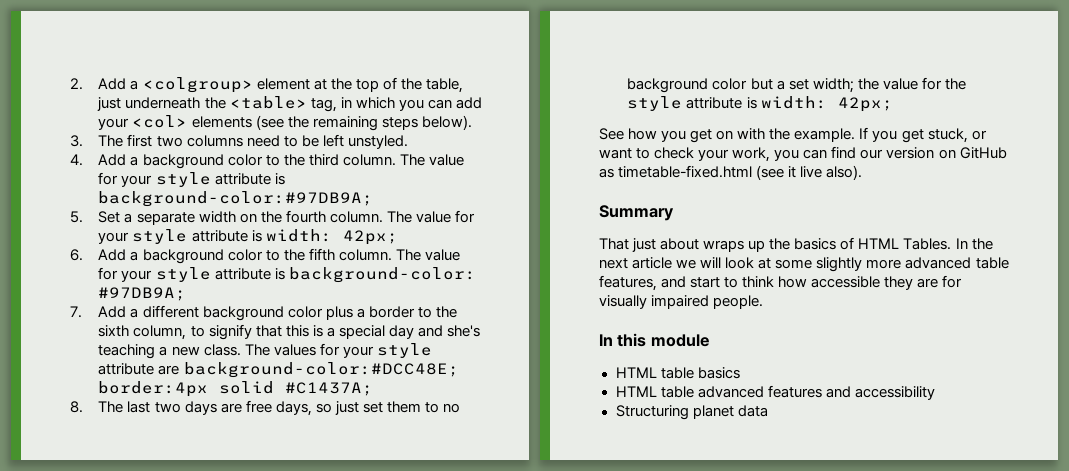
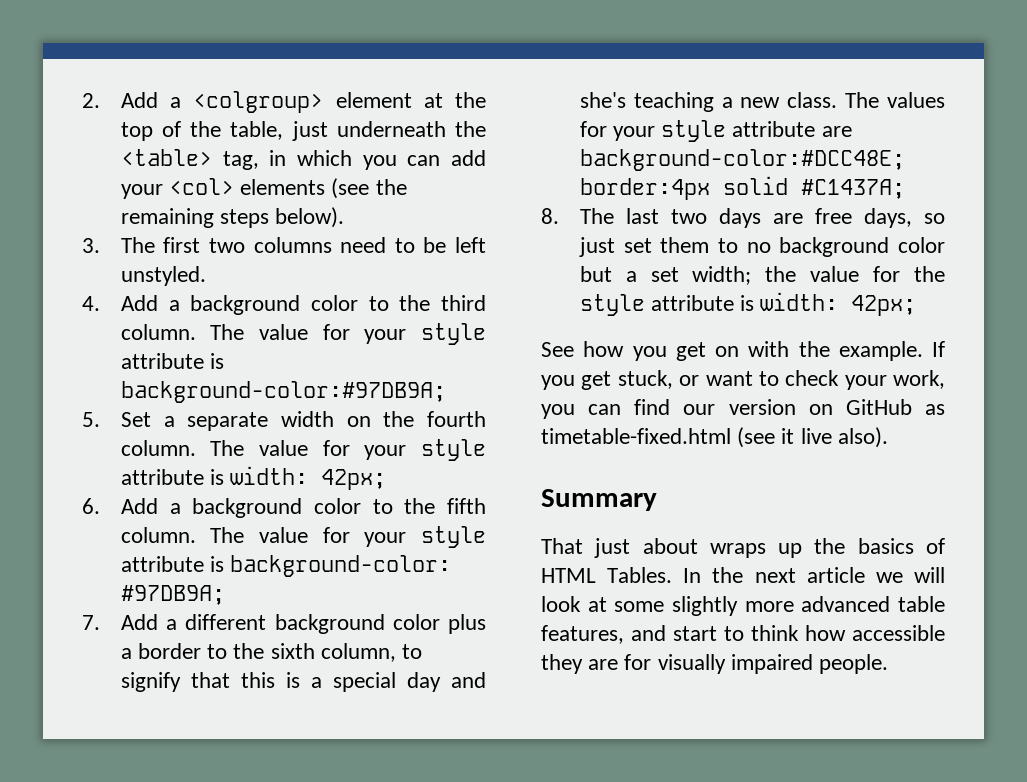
[599,333,709,347] [615,367,740,379] [615,385,935,400] [615,405,768,420] // In this module // HTML table basics // HTML table advanced features and accessibility // Structuring planet data -> (889, 664) none

